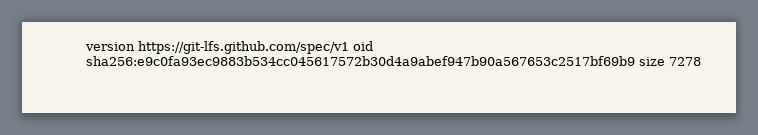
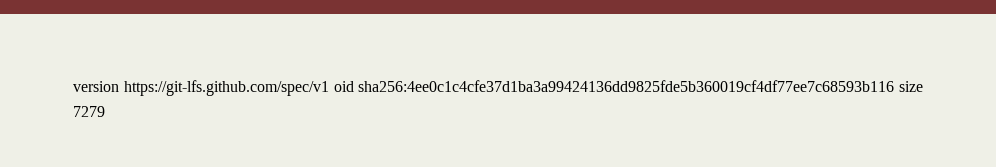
[86,56,701,66] sha256:e9c0fa93ec9883b534cc045617572b30d4a9abef947b90a567653c2517bf69b9 size 7278 -> [358,80,923,92] [73,106,105,117] sha256:4ee0c1c4cfe37d1ba3a99424136dd9825fde5b360019cf4df77ee7c68593b116 size 7279

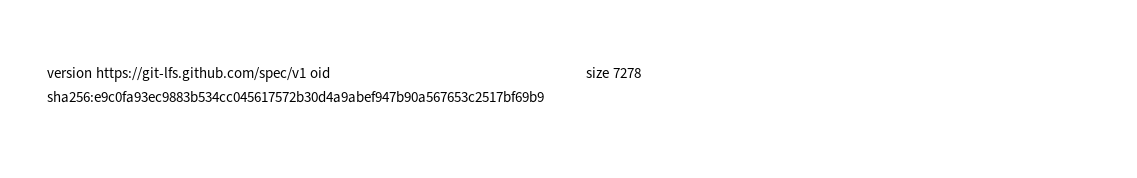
[358,80,923,92] [73,106,105,117] sha256:4ee0c1c4cfe37d1ba3a99424136dd9825fde5b360019cf4df77ee7c68593b116 size 7279 -> [47,91,544,103] [586,67,642,78] sha256:e9c0fa93ec9883b534cc045617572b30d4a9abef947b90a567653c2517bf69b9 size 7278

